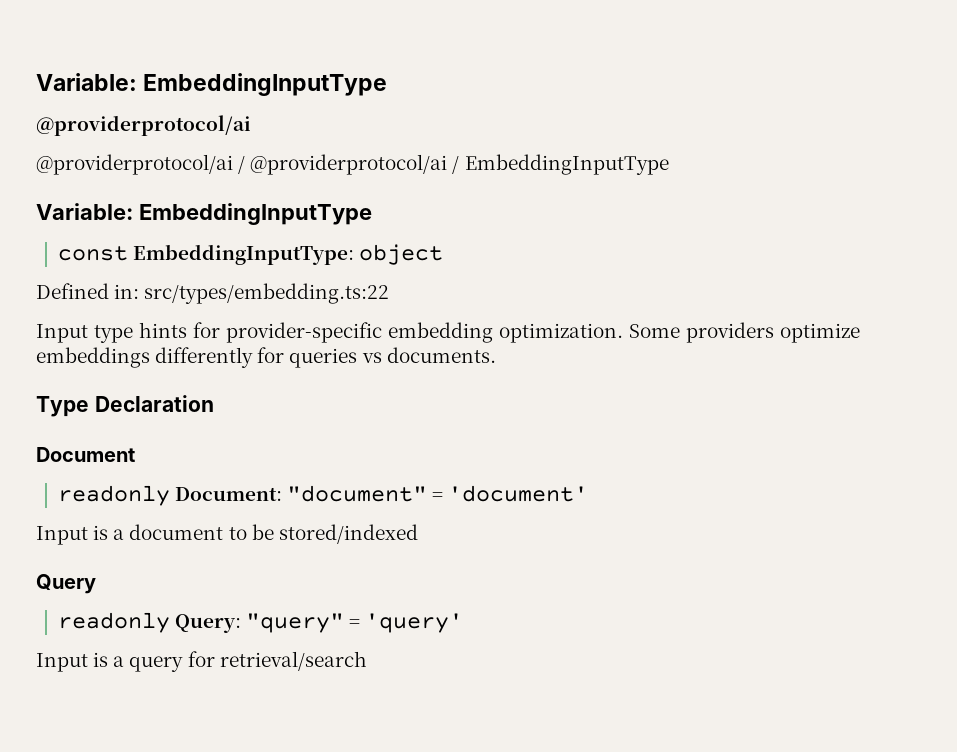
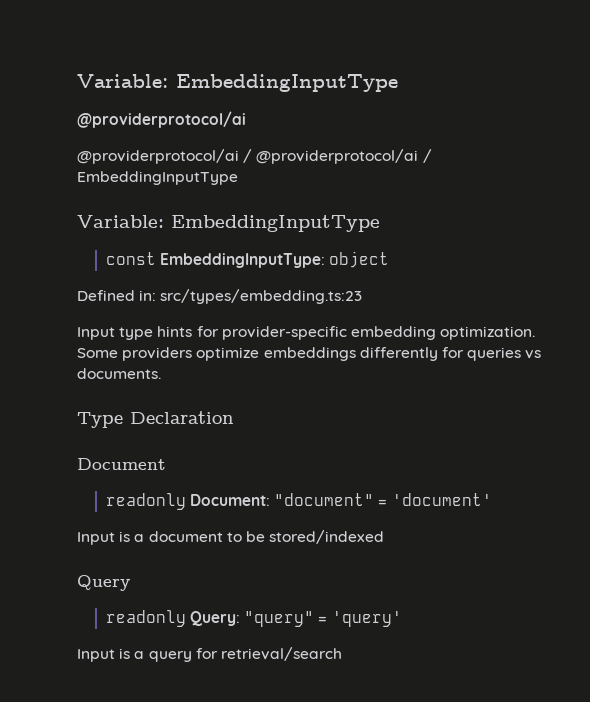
[144,283,390,304] src/types/embedding.ts:22 -> [160,289,363,304] src/types/embedding.ts:23

